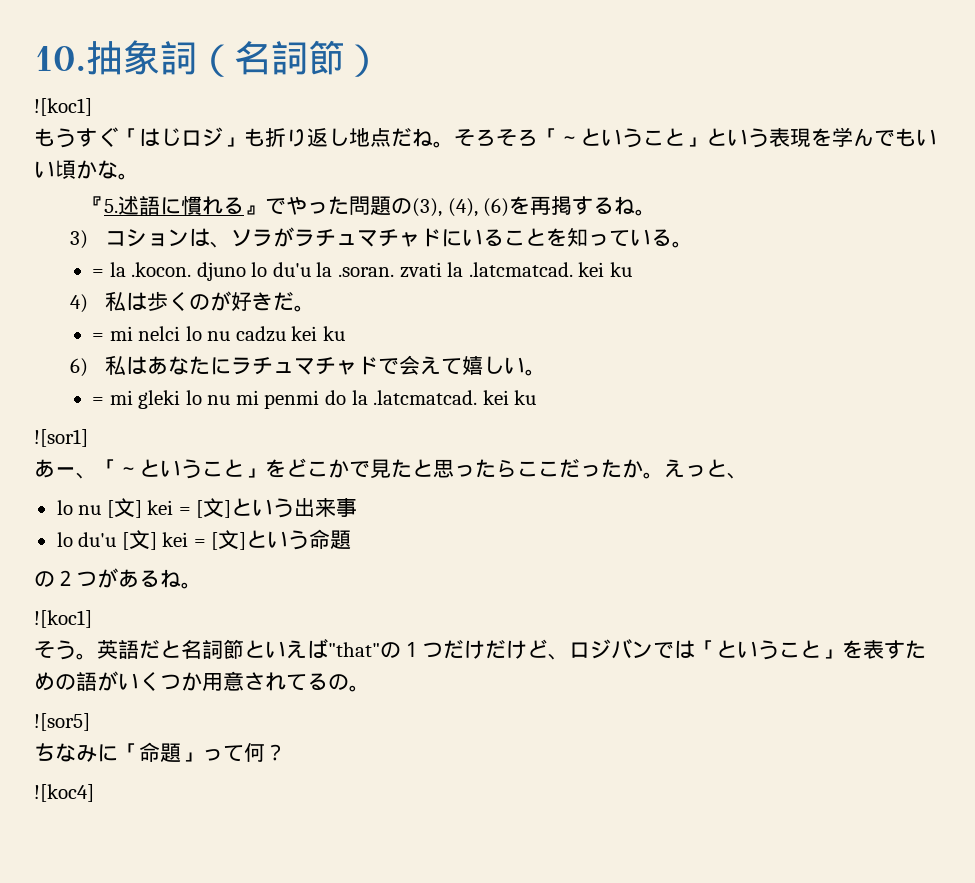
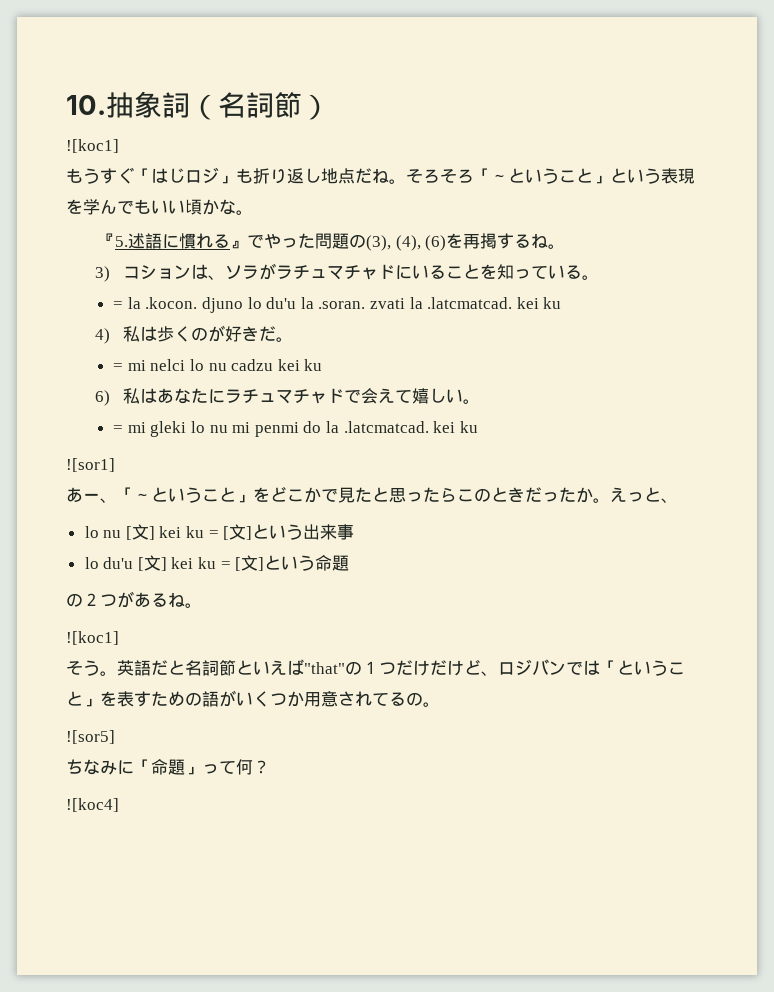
[538,461,559,477] こ -> [474,487,525,502] のとき
(174, 507) none -> [186,526,205,538] ku
(189, 539) none -> [198,557,217,569] ku

